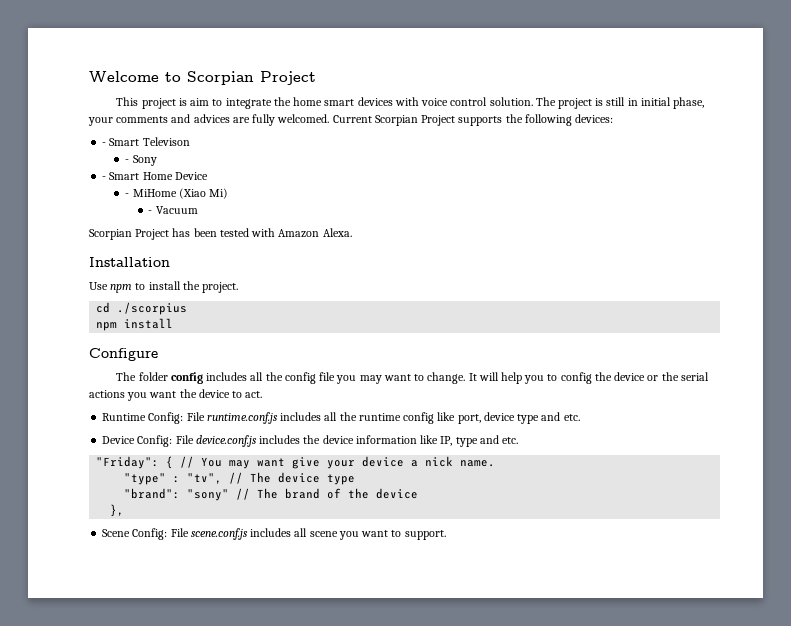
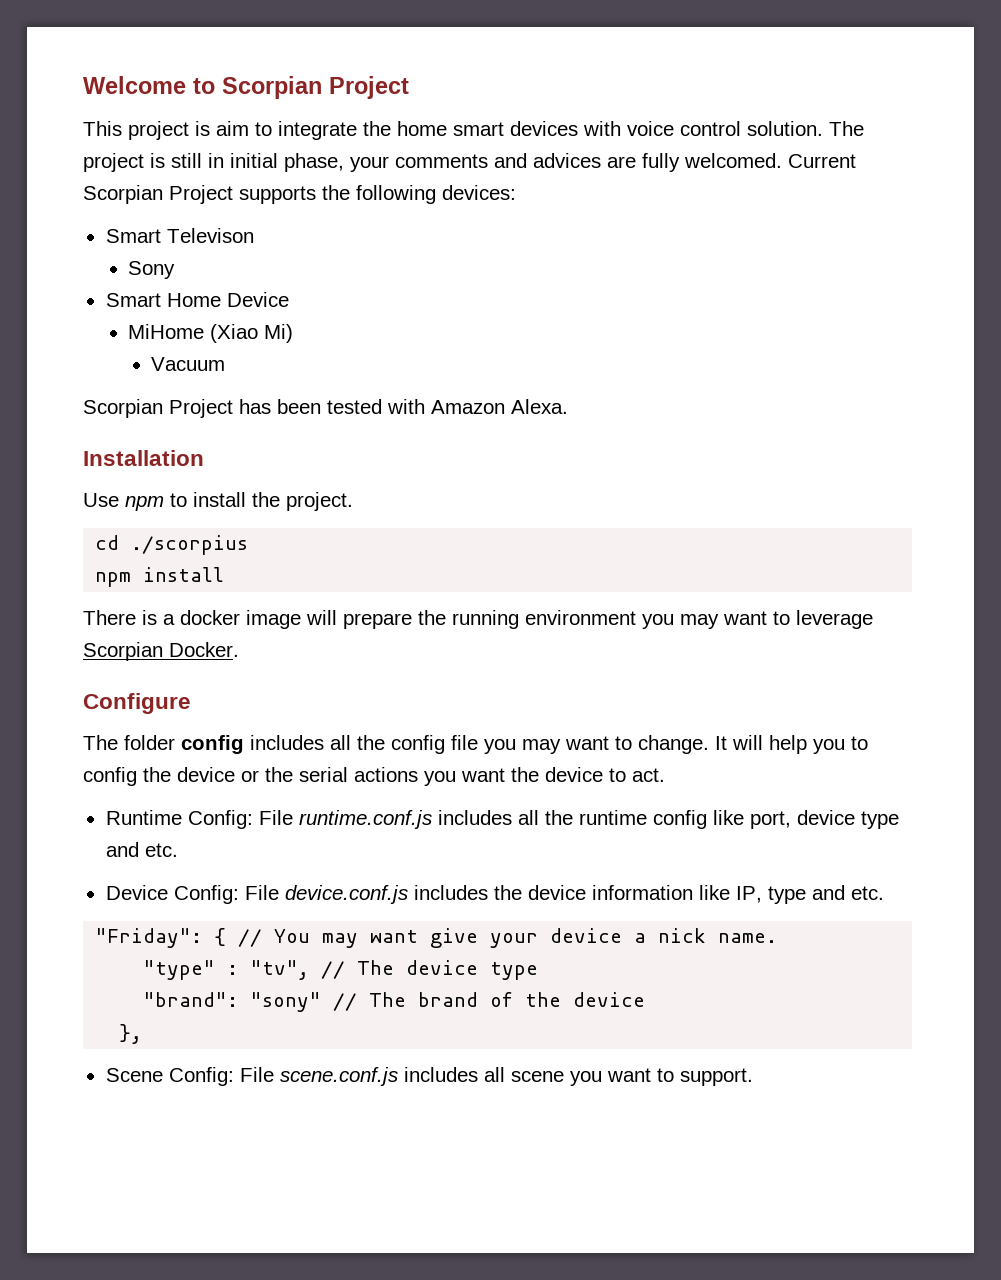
[102,142,107,146] - -> (516, 192) none
[125,159,130,163] - -> (254, 235) none
[102,176,107,180] - -> (176, 270) none
[125,193,130,197] - -> (289, 299) none
[148,210,153,214] - -> (294, 333) none
(174, 323) none -> [83,610,873,629] [83,642,239,661] // There is a docker image will prepare the running environment you may want to leverage Scorpian Docker.

